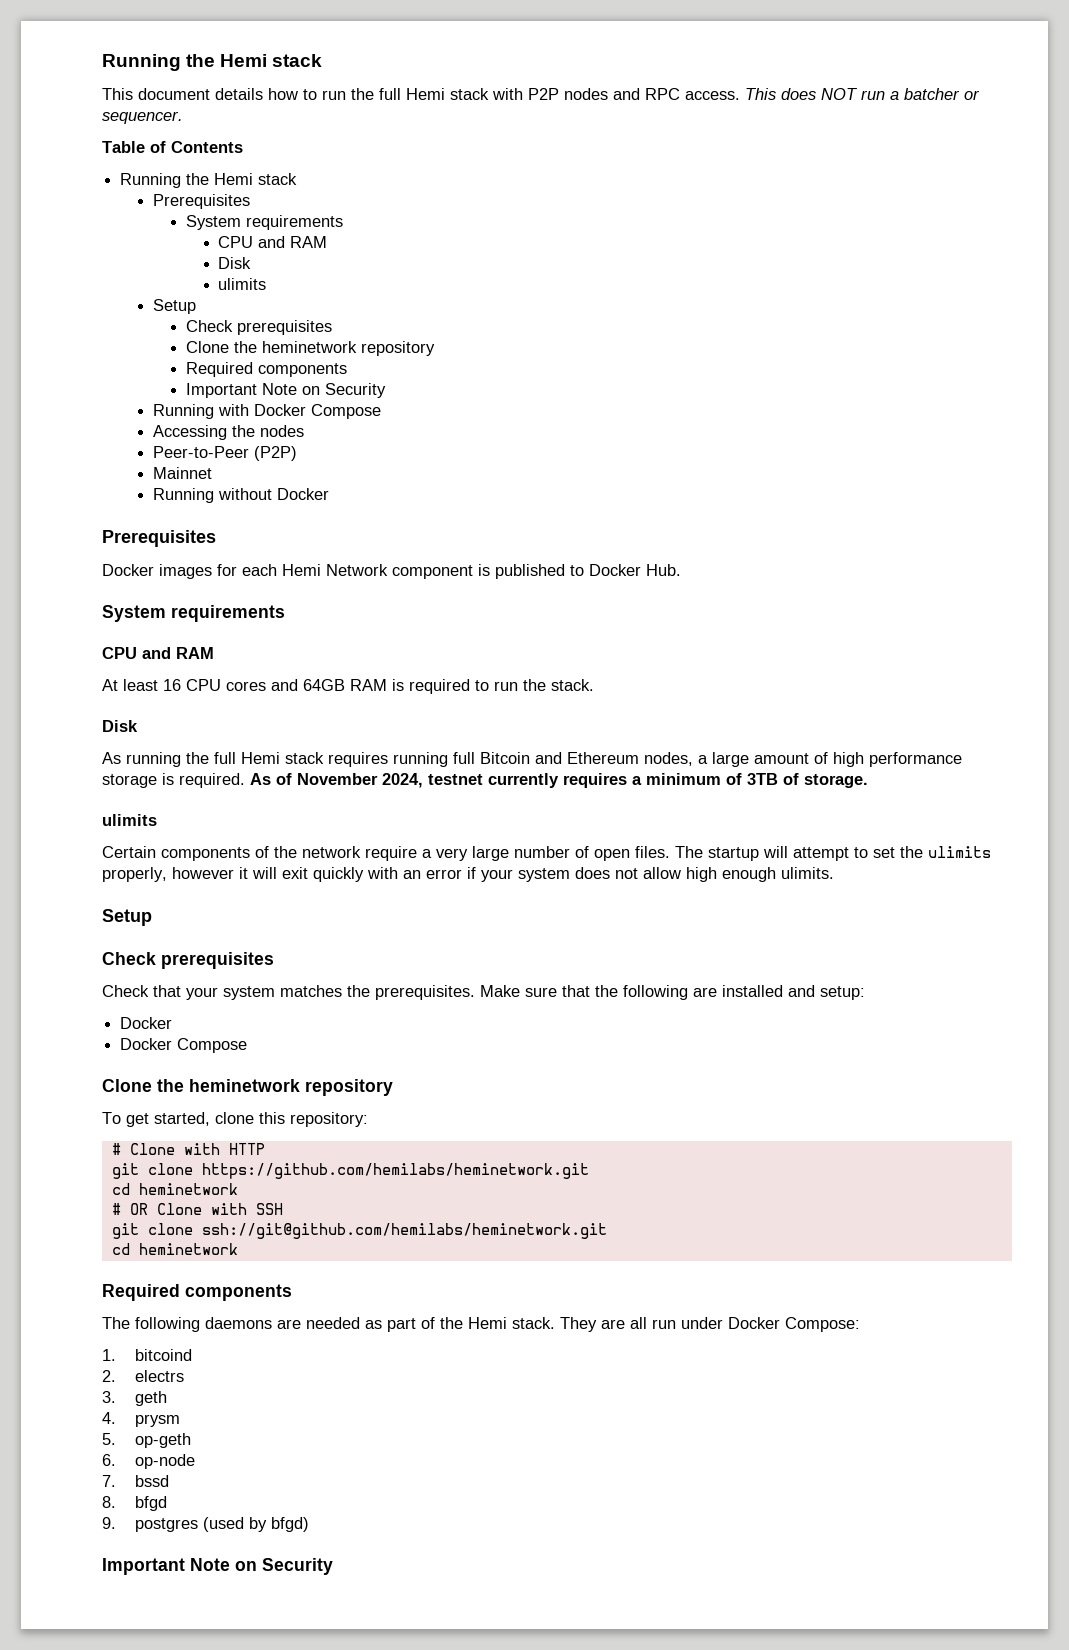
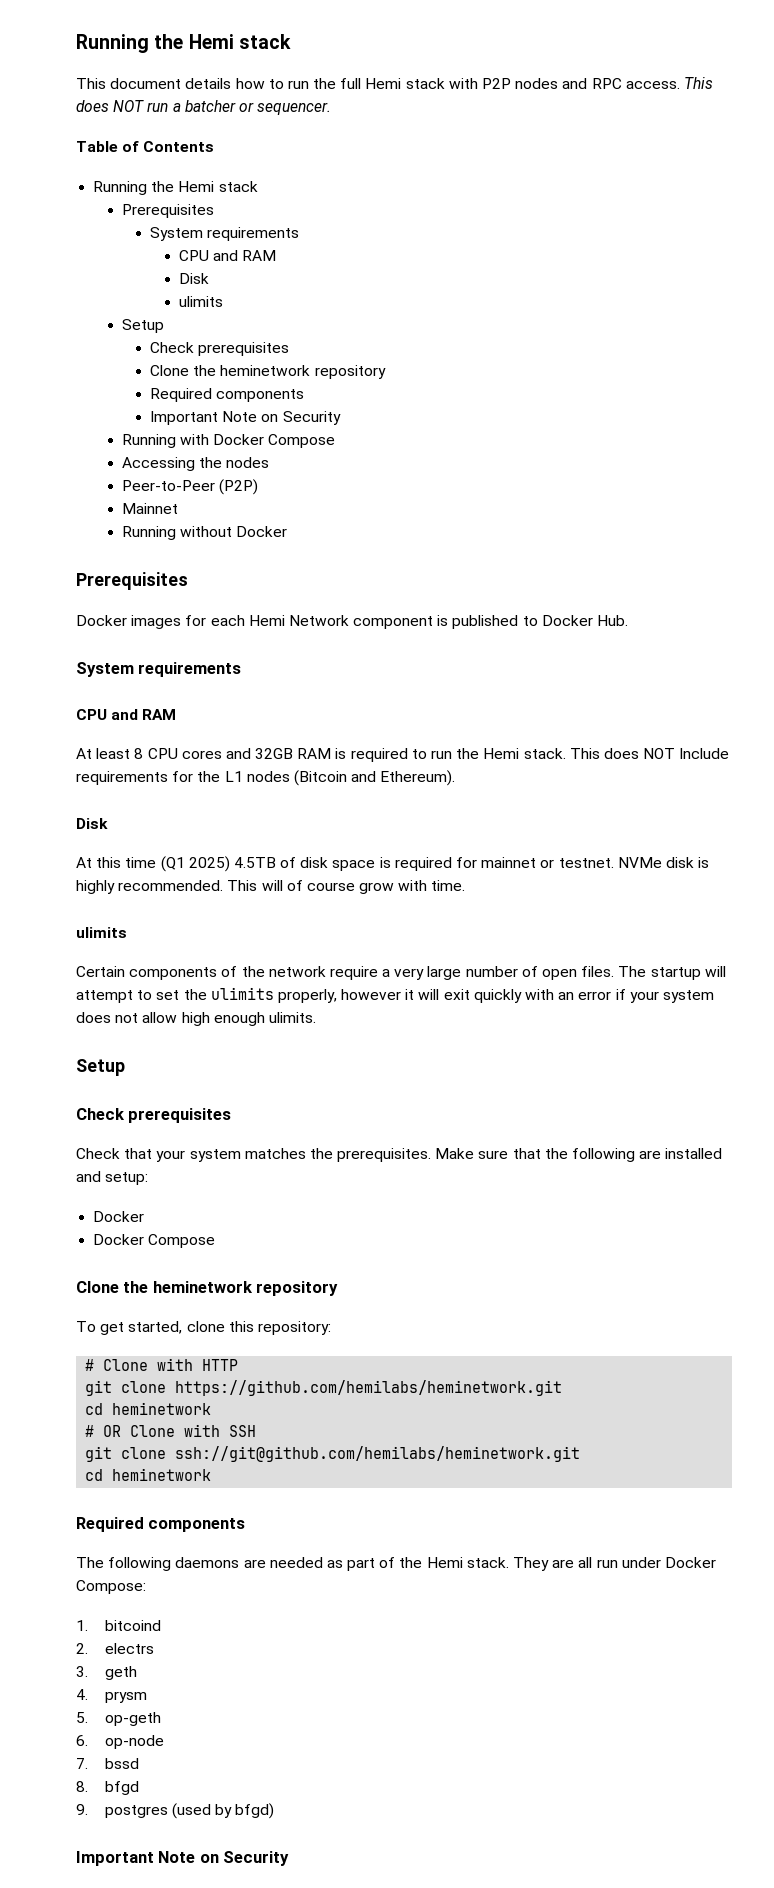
[163,679,181,691] 16 -> [134,748,144,759] 8
[303,679,345,691] 64GB -> [255,748,294,759] 32GB
[551,679,594,691] [102,720,138,732] [102,752,962,767] [102,773,868,788] stack. // Disk // As running the full Hemi stack requires running full Bitcoin and Ethereum nodes, a large amount of high performance storage is required. As of November 2024, testnet currently requires a minimum of 3TB of storage. -> [483,748,730,759] [76,770,456,786] [76,818,108,829] [76,856,710,872] [76,880,466,894] Hemi stack. This does NOT Include requirements for the L1 nodes (Bitcoin and Ethereum). // Disk // At this time (Q1 2025) 4.5TB of disk space is required for mainnet or testnet. NVMe disk is highly recommended. This will of course grow with time.

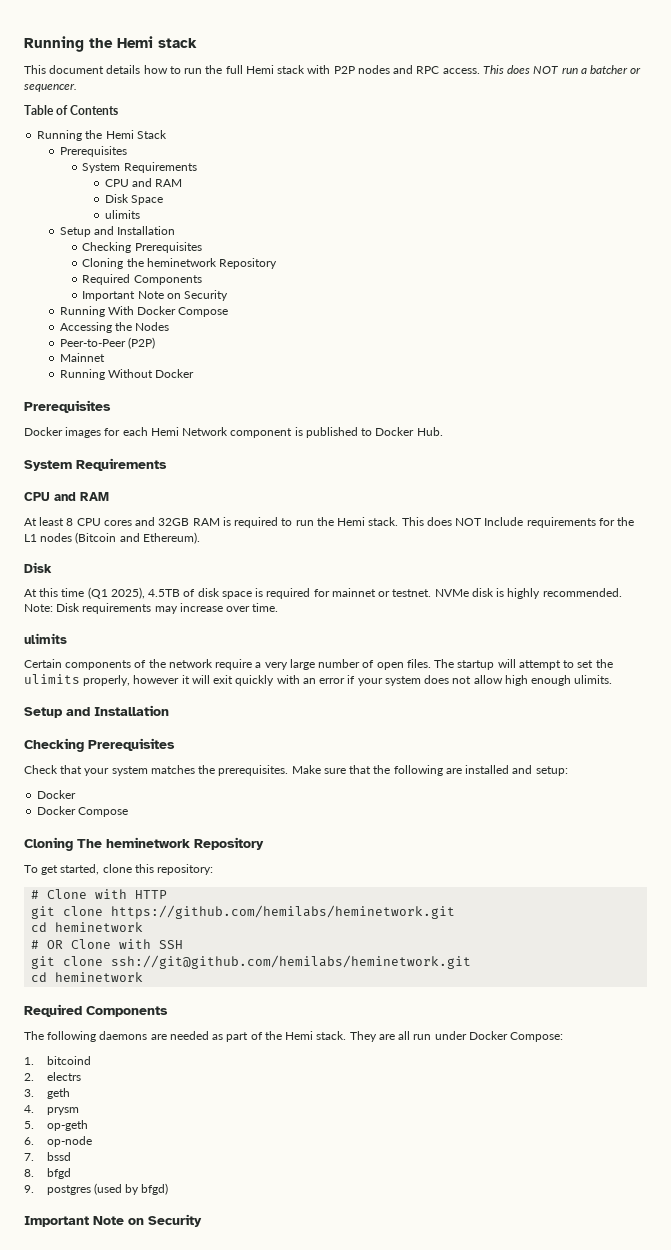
[218,181,258,192] stack -> [136,130,167,139] Stack
[207,227,300,241] requirements -> [123,162,197,173] Requirements
(209, 278) none -> [131,195,164,205] Space
[150,342,290,356] [150,365,386,379] [150,388,305,402] // Check prerequisites // Clone the heminetwork repository // Required components -> [93,226,176,235] [82,242,202,253] [82,258,278,269] [82,274,202,285] and Installation // Checking Prerequisites // Cloning the heminetwork Repository // Required Components
[179,434,209,445] with -> [107,306,134,315] With
[225,457,269,468] nodes -> [135,322,170,331] Nodes
[179,526,232,537] without -> [107,369,153,378] Without
[138,662,242,677] requirements -> [76,458,167,471] Requirements
[188,856,230,872] 2025) -> [110,587,145,599] 2025),
[227,880,428,894] This will of course grow with -> [24,603,251,614] Note: Disk requirements may increase over
[76,1108,232,1123] // Check prerequisites -> [66,705,169,716] [24,738,175,752] and Installation // Checking Prerequisites
[76,1281,339,1296] Clone the heminetwork repository -> [24,837,264,851] Cloning The heminetwork Repository
[148,1518,246,1532] components -> [86,1006,168,1017] Components

